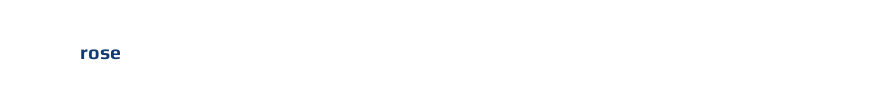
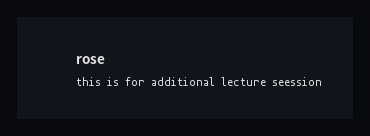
(121, 54) none -> [76,77,322,86] // this is for additional lecture seession

